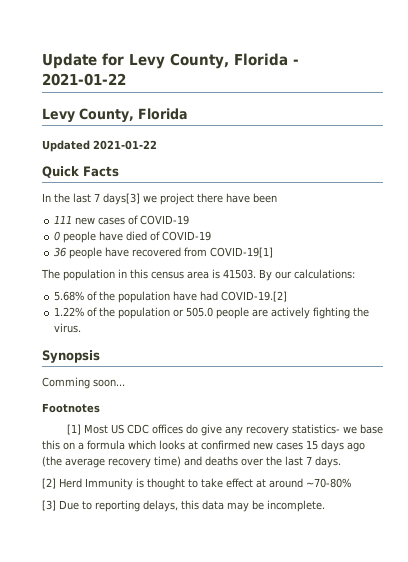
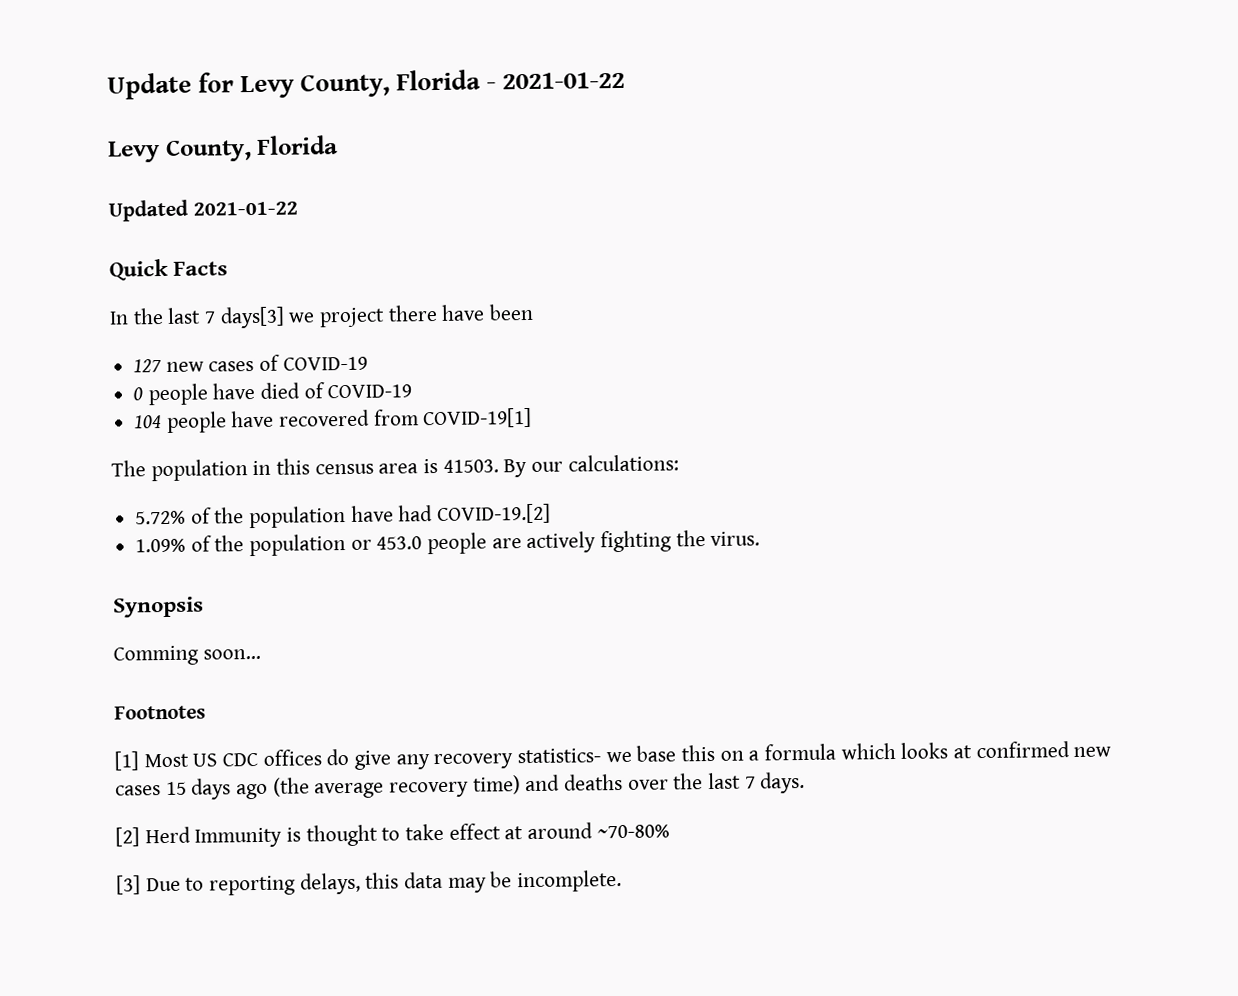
[54,215,73,224] 111 -> [133,359,163,373] 127
[54,247,67,257] 36 -> [134,415,163,429] 104
[54,291,85,301] 5.68% -> [135,510,187,525] 5.72%
[54,307,85,317] 1.22% -> [135,538,187,553] 1.09%
[186,307,214,317] 505.0 -> [376,536,423,550] 453.0

